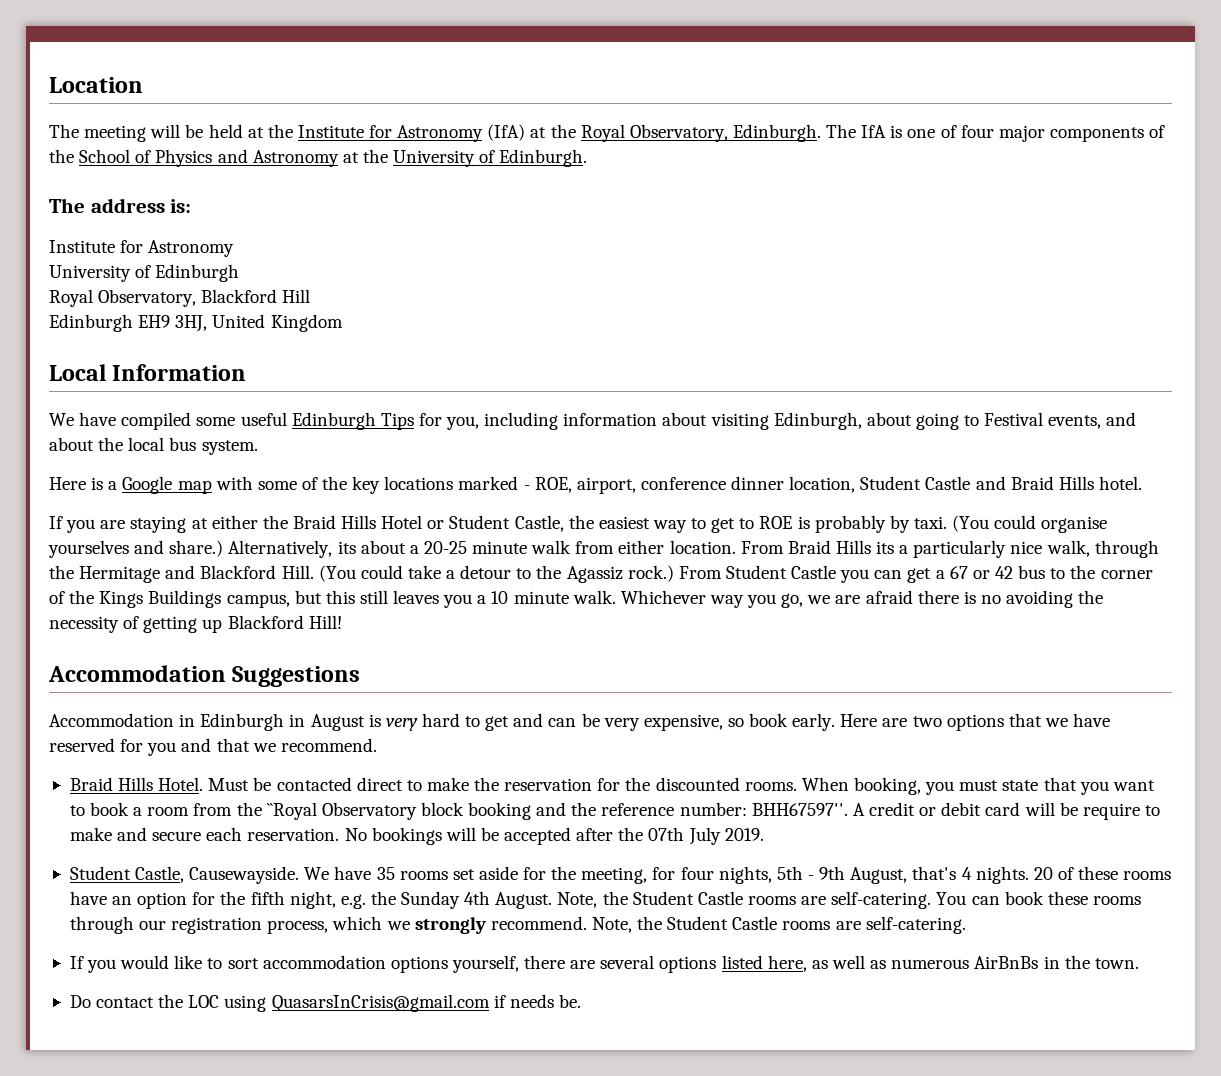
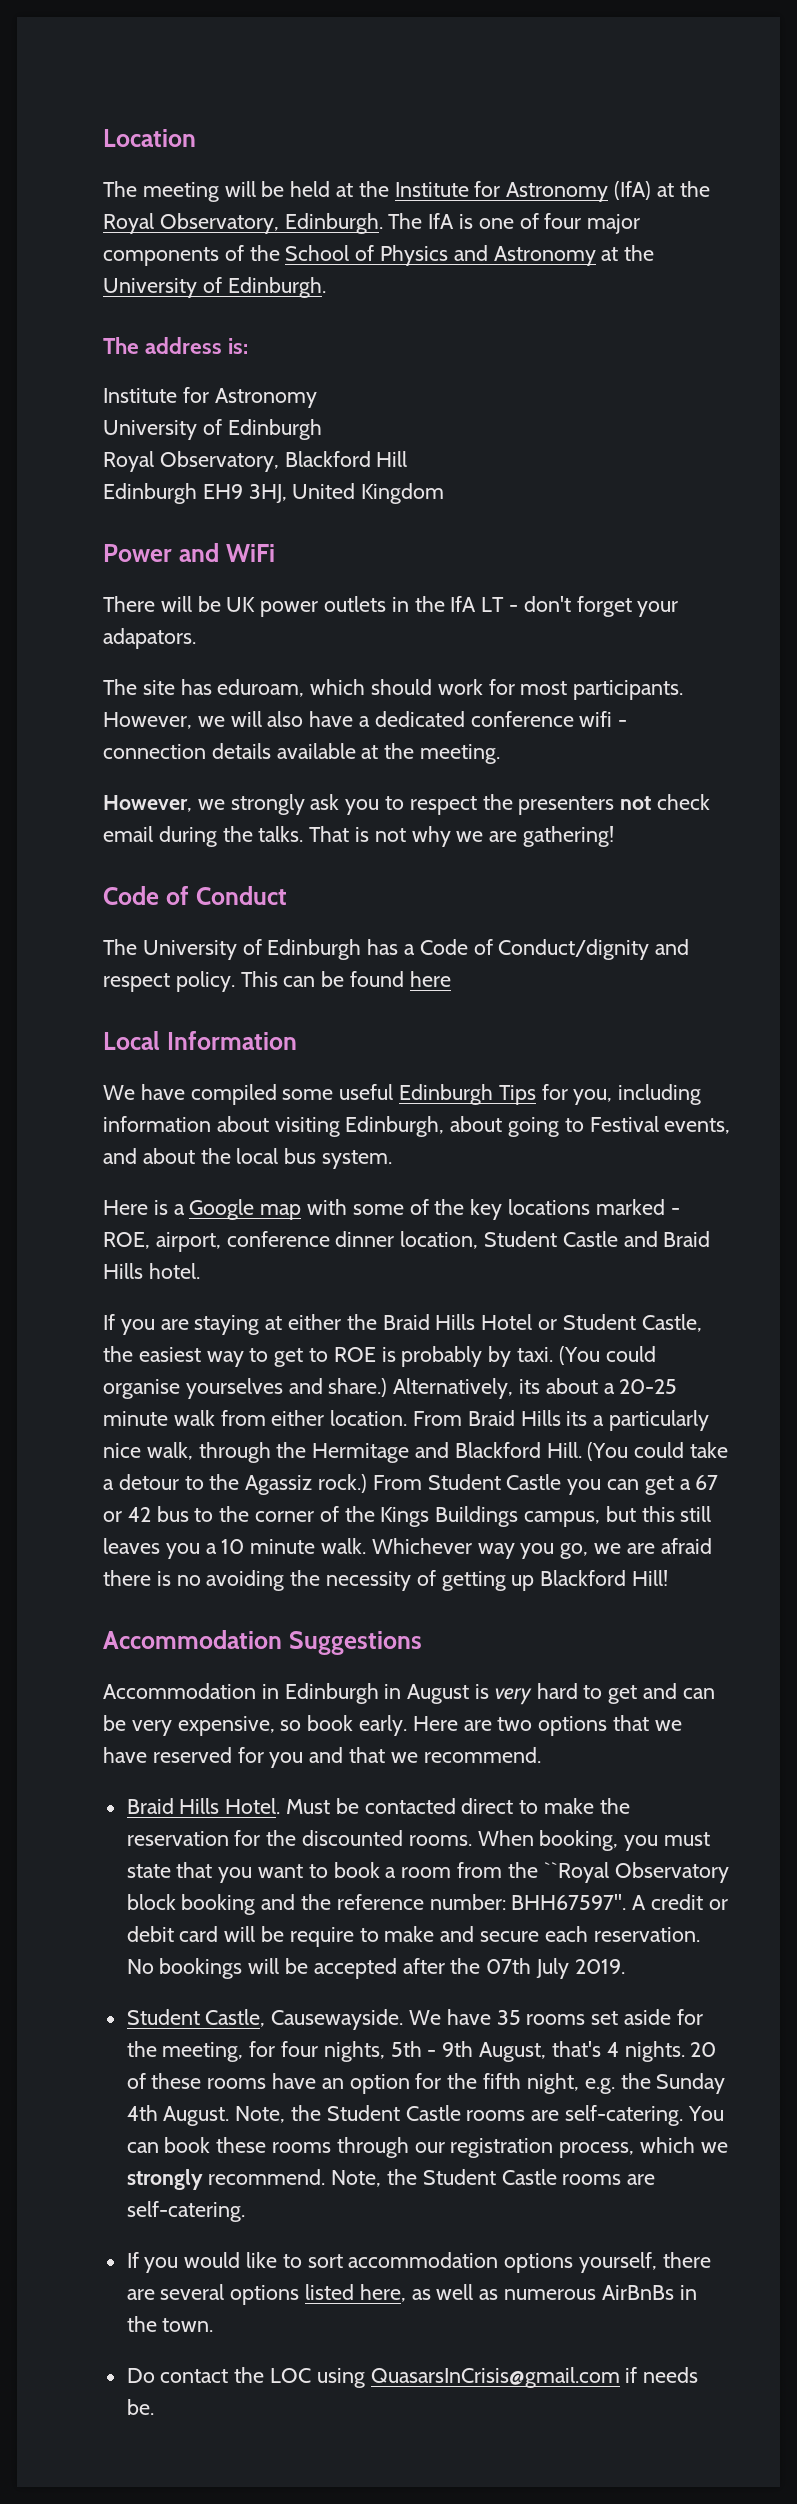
(343, 323) none -> [103,543,275,562] [103,596,679,617] [103,628,196,649] [103,679,684,700] [103,711,628,729] [103,743,501,764] [103,794,711,815] [103,826,615,847] [103,886,287,905] [103,939,690,960] [103,971,451,992] // Power and WiFi // There will be UK power outlets in the IfA LT - don't forget your adapators. // The site has eduroam, which should work for most participants. However, we will also have a dedicated conference wifi - connection details available at the meeting. // However, we strongly ask you to respect the presenters not check email during the talks. That is not why we are gathering! // Code of Conduct // The University of Edinburgh has a Code of Conduct/dignity and respect policy. This can be found here

